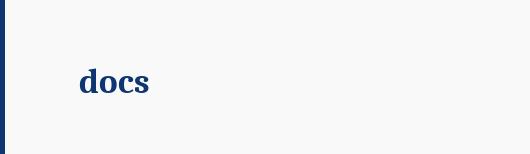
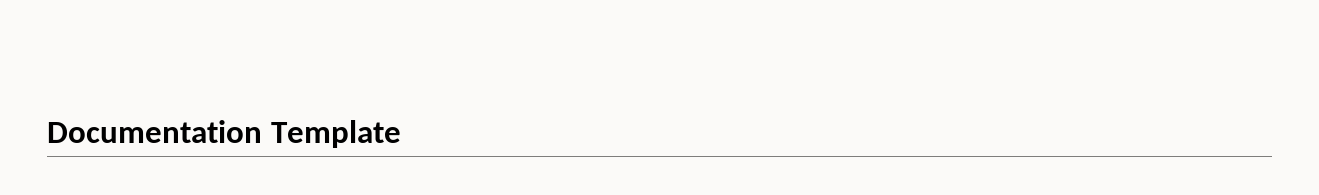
[79,68,150,93] docs -> [47,120,401,148] Documentation Template

